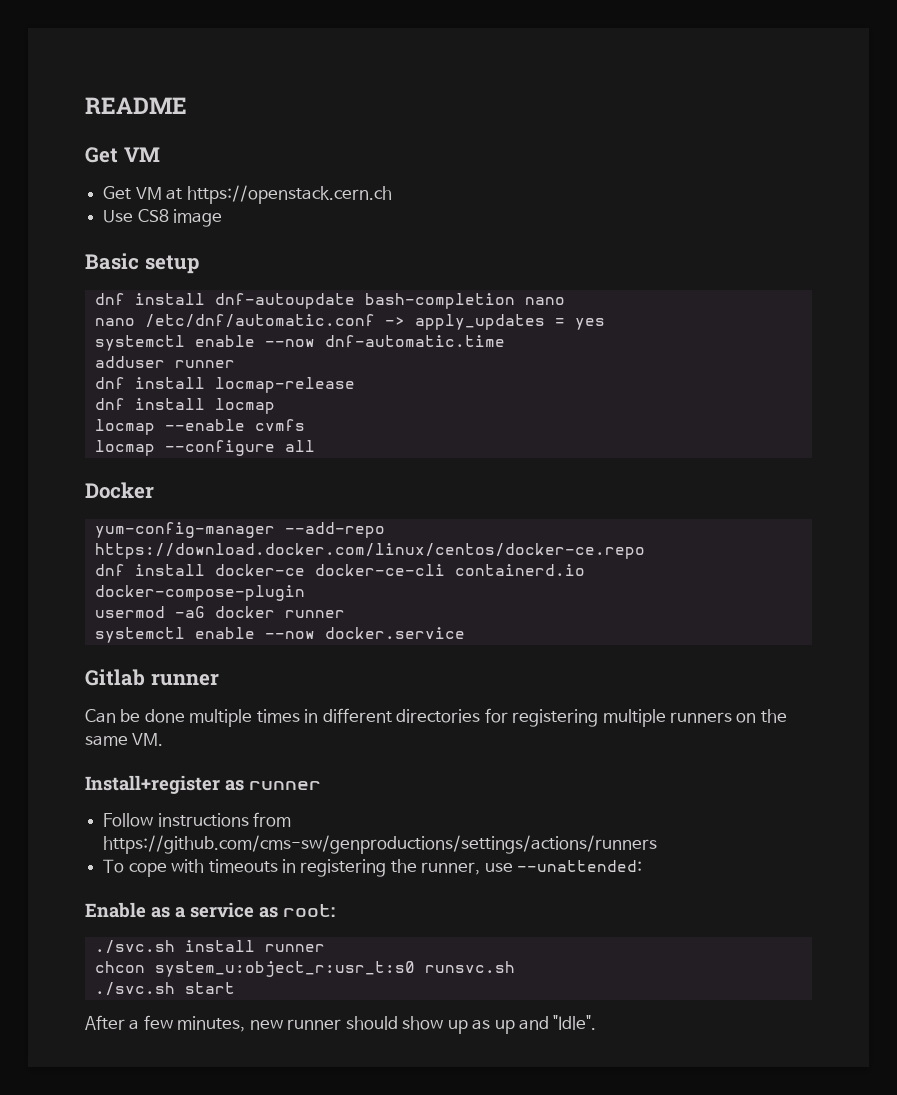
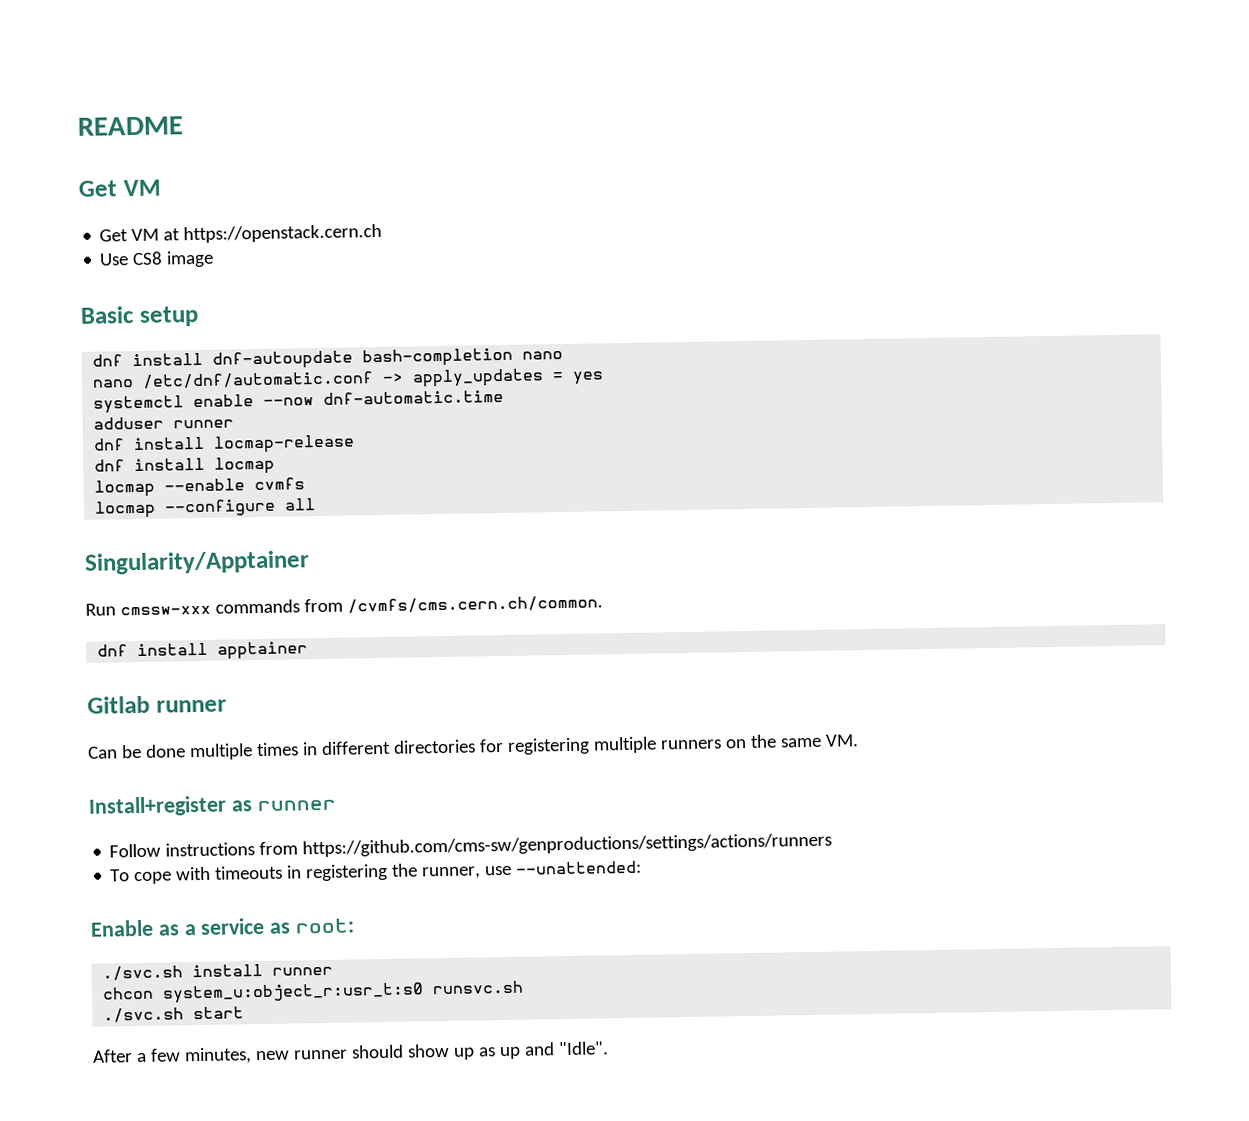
[85,482,154,499] [94,522,385,538] [94,543,645,559] [94,564,585,576] [94,585,305,601] [94,606,345,618] [94,627,465,643] Docker // yum-config-manager --add-repo https://download.docker.com/linux/centos/docker-ce.repo // dnf install docker-ce docker-ce-cli containerd.io docker-compose-plugin // usermod -aG docker runner // systemctl enable --now docker.service -> [84,550,310,575] [85,595,603,616] [97,641,309,660] Singularity/Apptainer // Run cmssw-xxx commands from /cvmfs/cms.cern.ch/common. // dnf install apptainer

